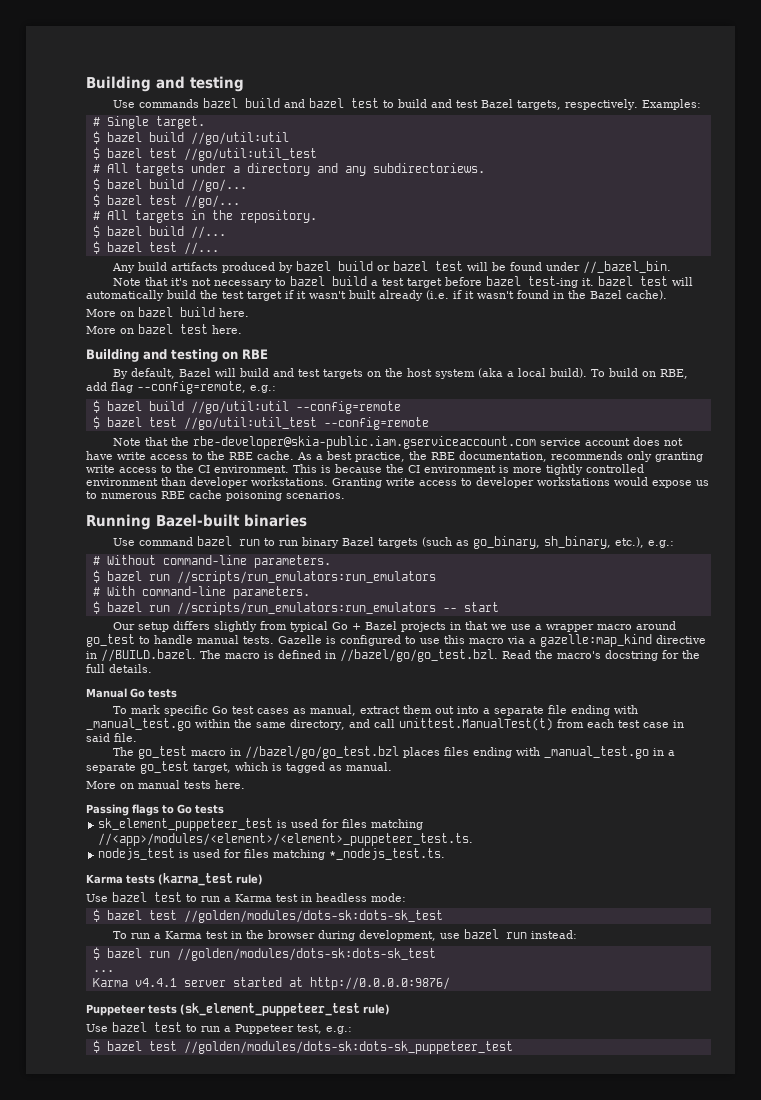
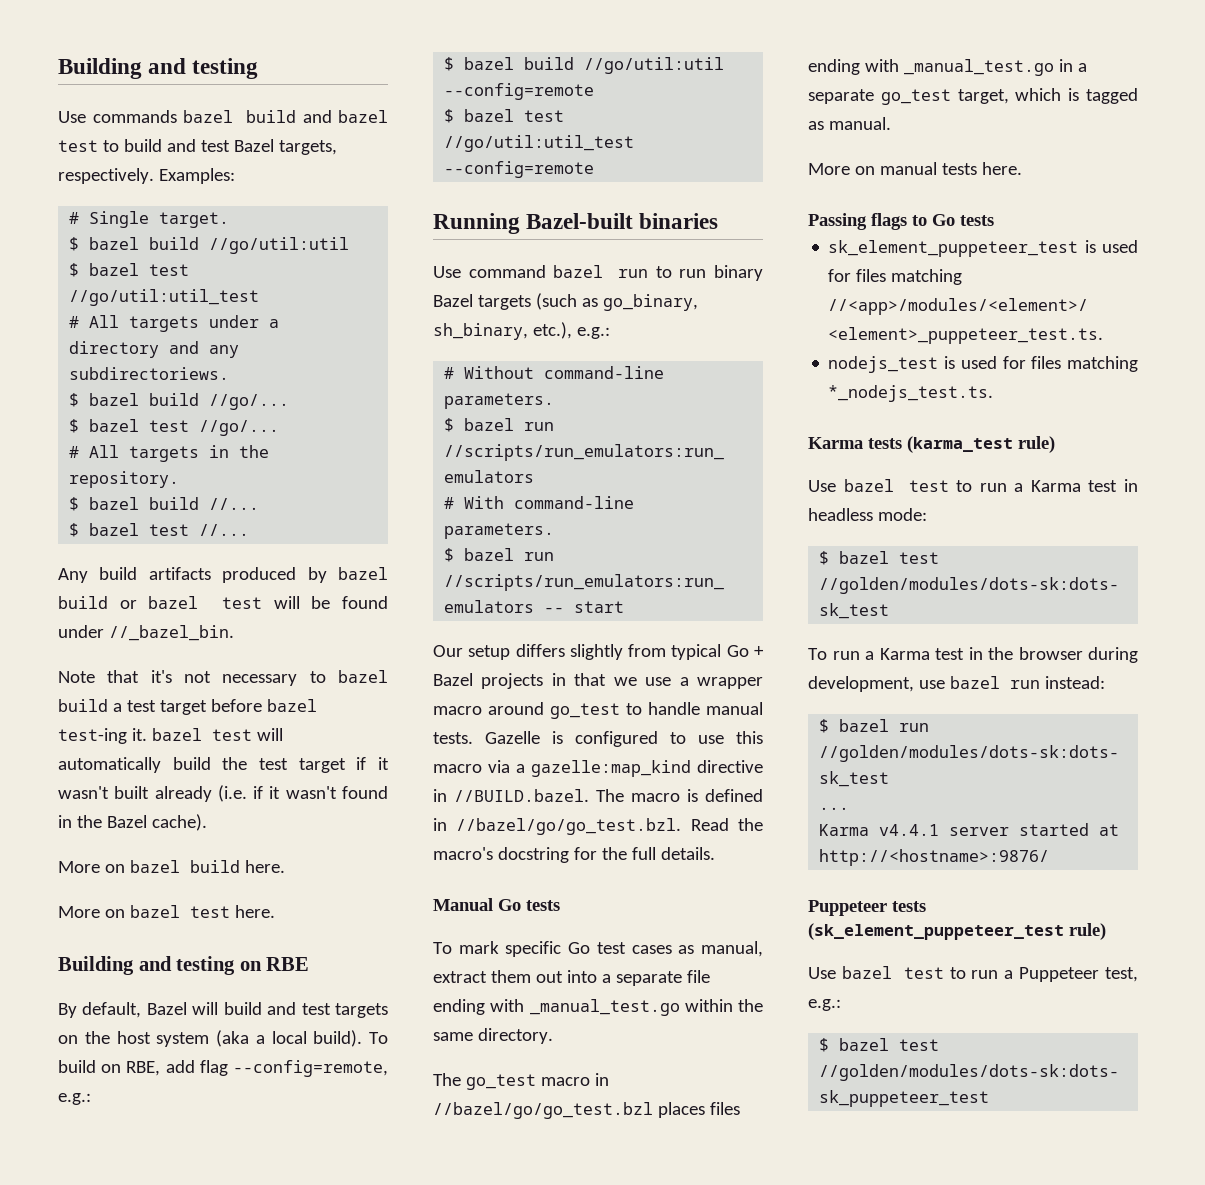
[112,436,683,449] [86,451,703,462] [86,464,644,475] [86,477,709,488] [86,490,345,501] // Note that the rbe-developer@skia-public.iam.gserviceaccount.com service account does not have write access to the RBE cache. As a best practice, the RBE documentation, recommends only granting write access to the CI environment. This is because the CI environment is more tightly controlled environment than developer workstations. Granting write access to developer workstations would expose us to numerous RBE cache poisoning scenarios. -> (595, 169) none
[290,718,684,731] [86,733,137,742] directory, and call unittest.ManualTest(t) from each test case in said file. -> [477,1028,553,1044] directory.
[309,977,450,990] http://0.0.0.0:9876/ -> [819,849,1050,866] http://<hostname>:9876/

